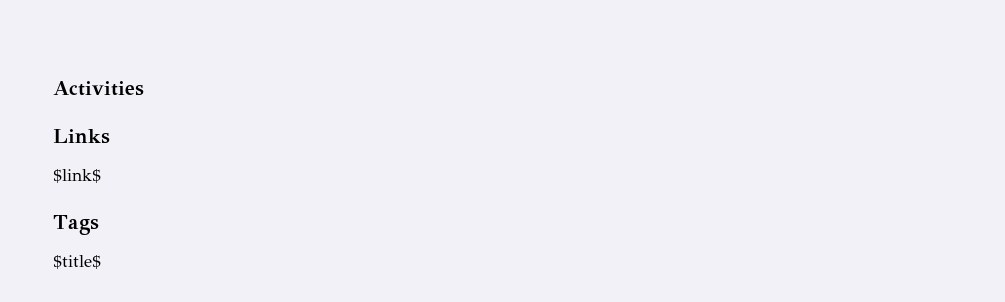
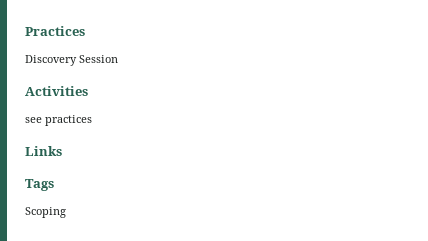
(53, 88) none -> [25,26,85,36] [25,55,118,66] Practices // Discovery Session //
(144, 88) none -> [25,115,92,126] // see practices
[53,169,101,183] // $link$ -> (62, 151) none
[53,255,101,269] $title$ -> [25,207,66,218] Scoping

